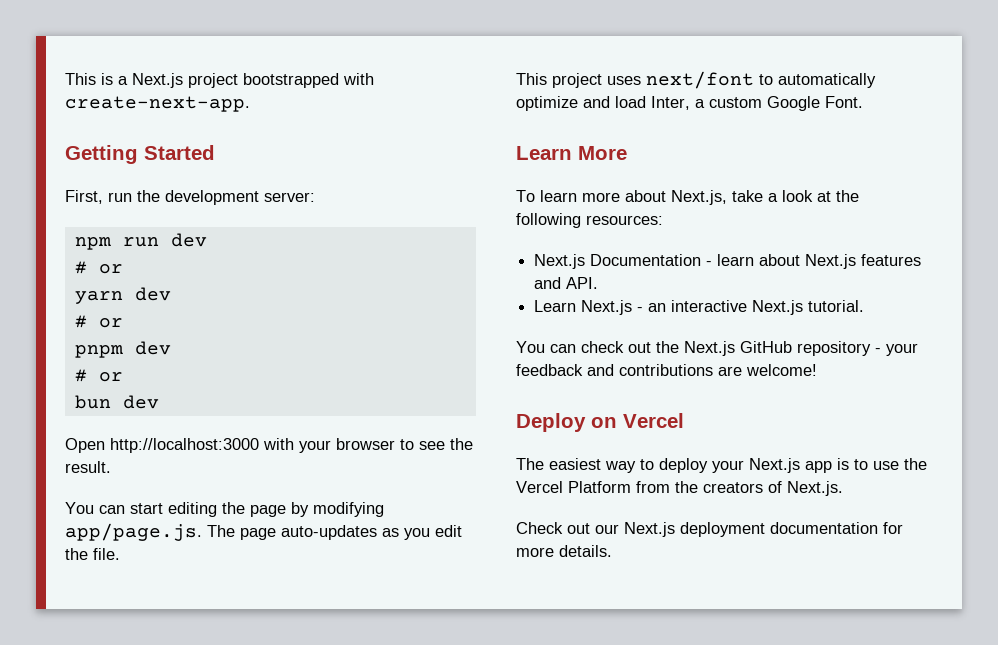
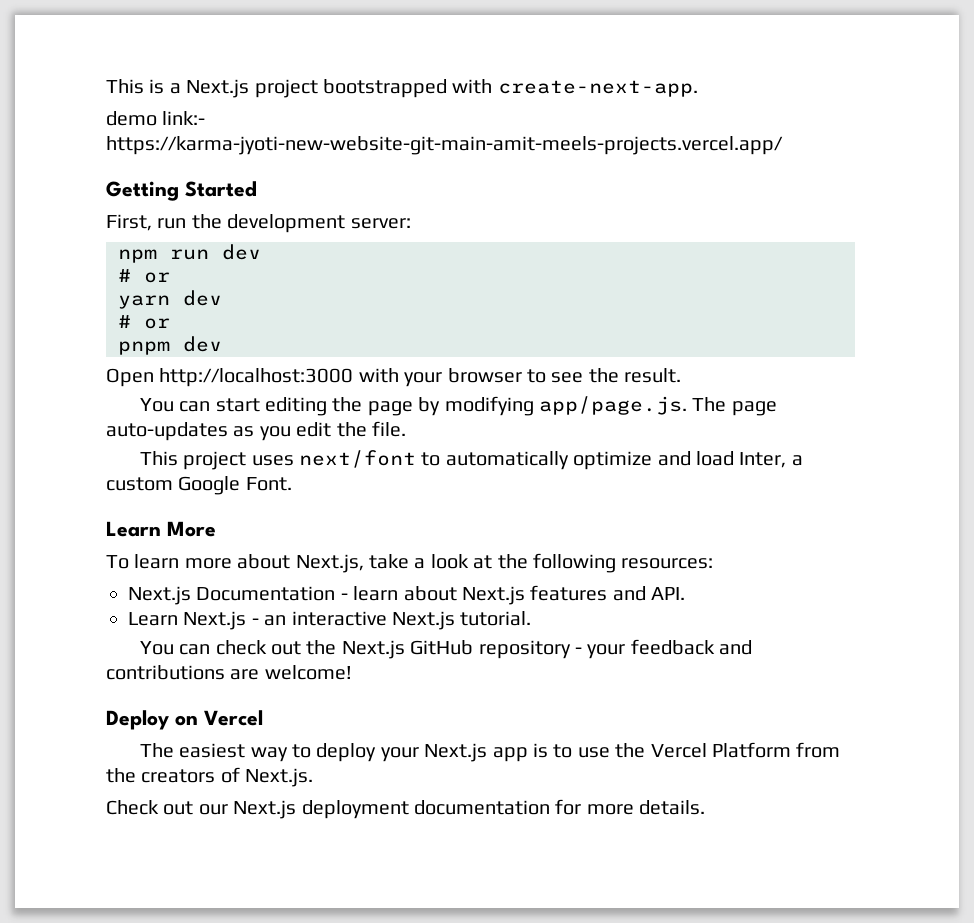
(250, 104) none -> [106,111,206,126] [106,136,783,155] // demo link:- https://karma-jyoti-new-website-git-main-amit-meels-projects.vercel.app/
[74,369,123,382] [74,395,159,409] // # or // bun dev -> (222, 344) none

